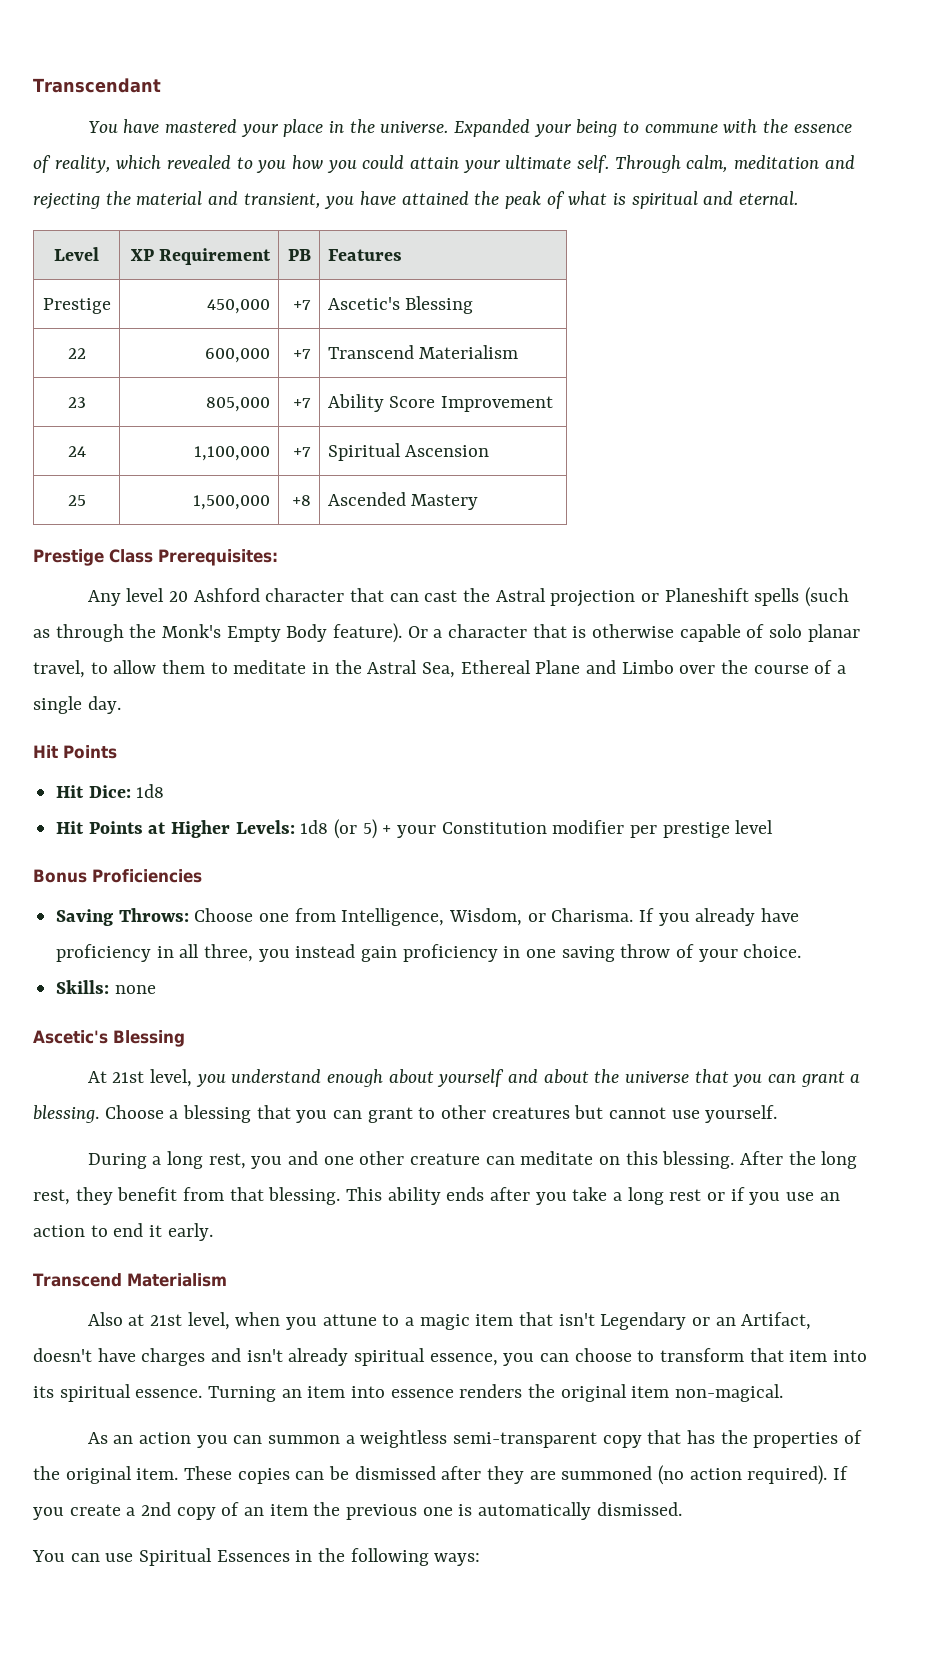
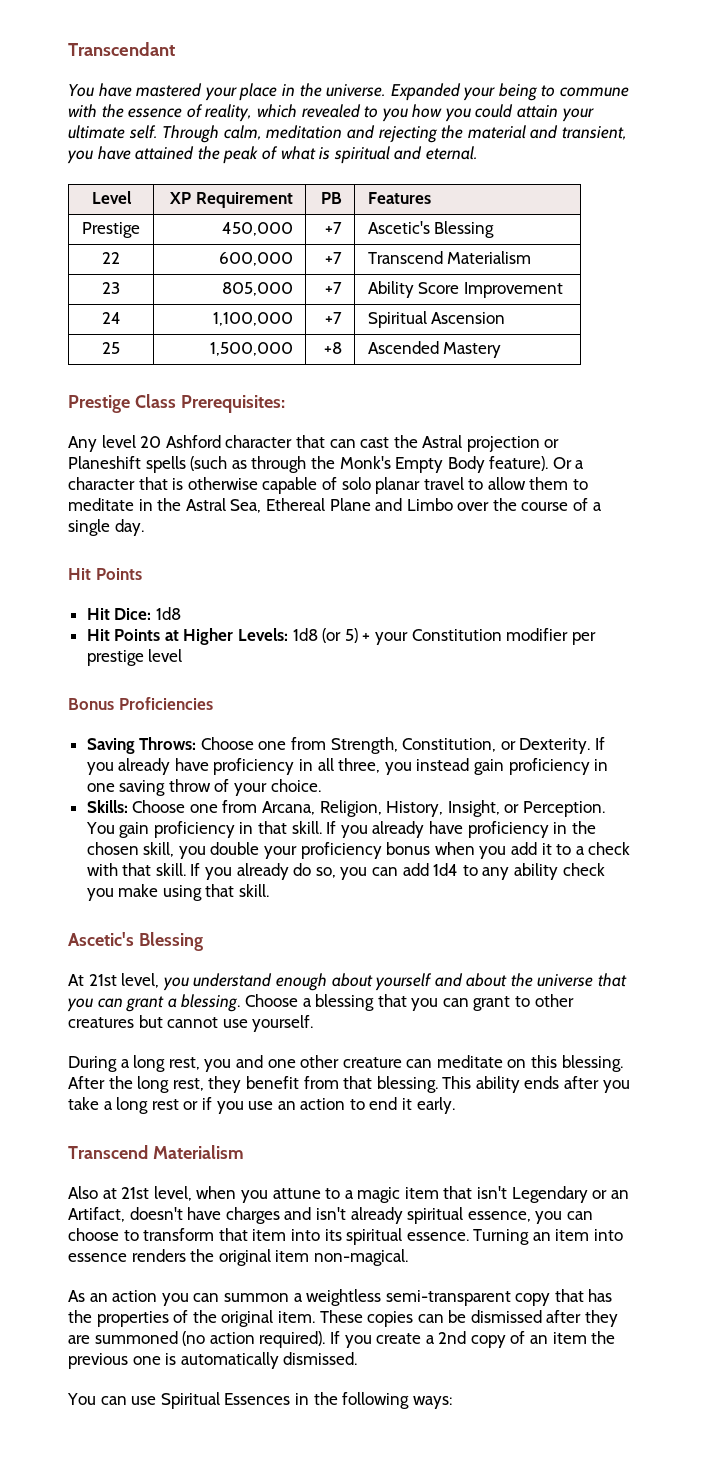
[33,660,85,678] travel, -> [423,477,464,490] travel
[341,908,634,926] Intelligence, Wisdom, or Charisma. -> [330,737,591,754] Strength, Constitution, or Dexterity.
[56,980,156,994] Skills: none -> [86,800,606,817] [85,821,596,838] [86,842,631,859] [86,863,605,880] [86,884,270,901] Skills: Choose one from Arcana, Religion, History, Insight, or Perception. You gain proficiency in that skill. If you already have proficiency in the chosen skill, you double your proficiency bonus when you add it to a check with that skill. If you already do so, you can add 1d4 to any ability check you make using that skill.

